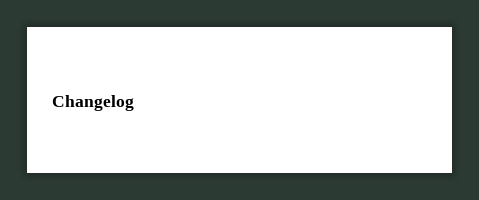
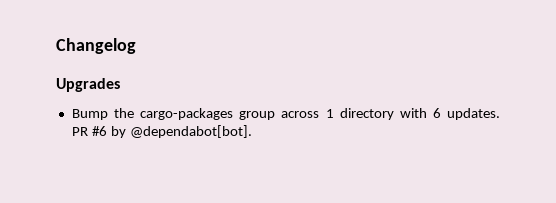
(134, 103) none -> [56,78,120,92] [71,108,501,120] [71,125,252,138] // Upgrades // Bump the cargo-packages group across 1 directory with 6 updates. PR #6 by @dependabot[bot].

